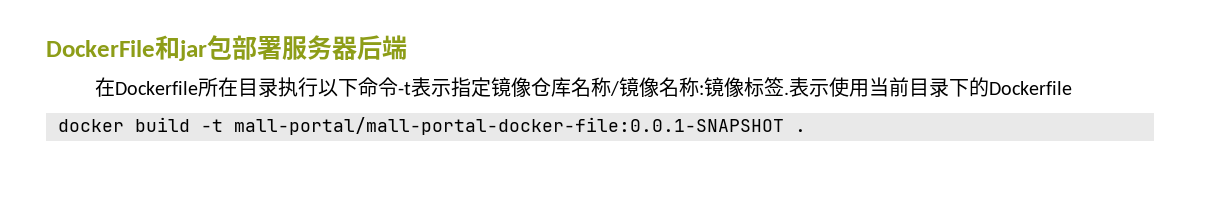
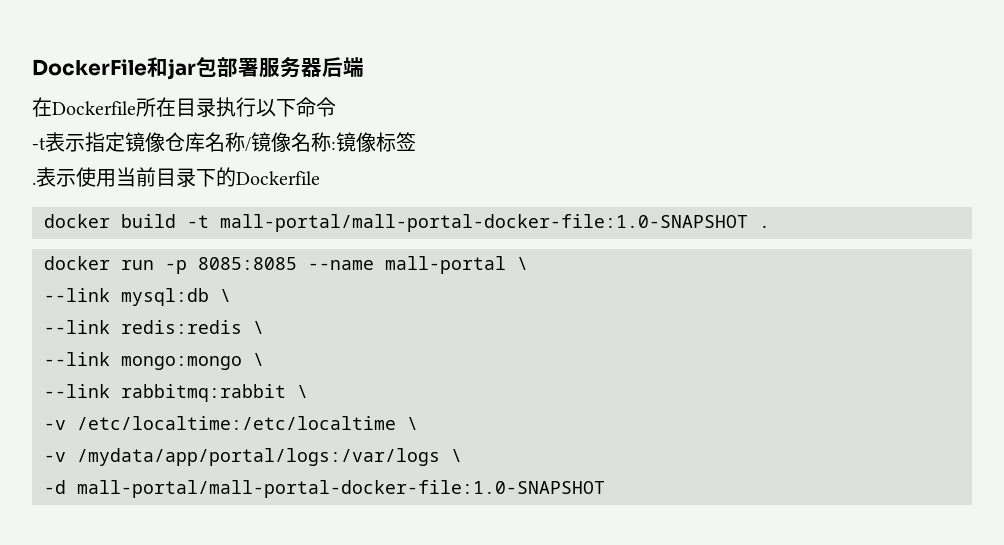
(399, 87) none -> (336, 107) //
(785, 86) none -> (416, 141) //
[234,117,806,135] mall-portal/mall-portal-docker-file:0.0.1-SNAPSHOT . -> [220,214,770,232] [44,256,528,274] [44,288,231,306] [44,320,264,334] [44,352,264,370] [44,384,308,402] [44,416,418,430] [44,448,462,466] [44,480,605,498] mall-portal/mall-portal-docker-file:1.0-SNAPSHOT . // docker run -p 8085:8085 --name mall-portal \ // --link mysql:db \ // --link redis:redis \ // --link mongo:mongo \ // --link rabbitmq:rabbit \ // -v /etc/localtime:/etc/localtime \ // -v /mydata/app/portal/logs:/var/logs \ // -d mall-portal/mall-portal-docker-file:1.0-SNAPSHOT

